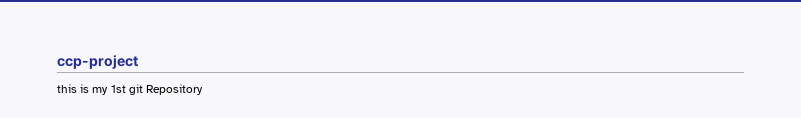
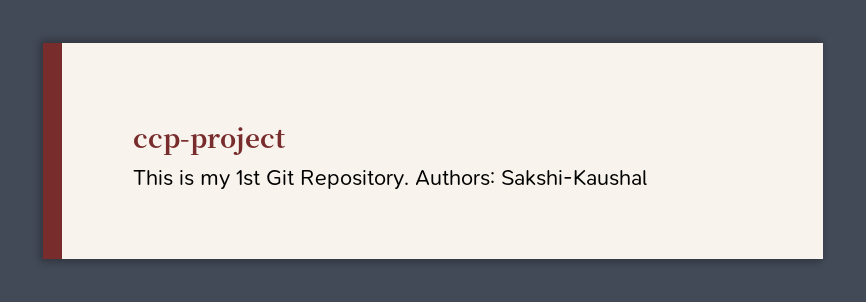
[57,84,77,93] this -> [133,170,173,186] This
[128,84,204,95] git Repository -> [266,169,647,190] Git Repository. Authors: Sakshi-Kaushal

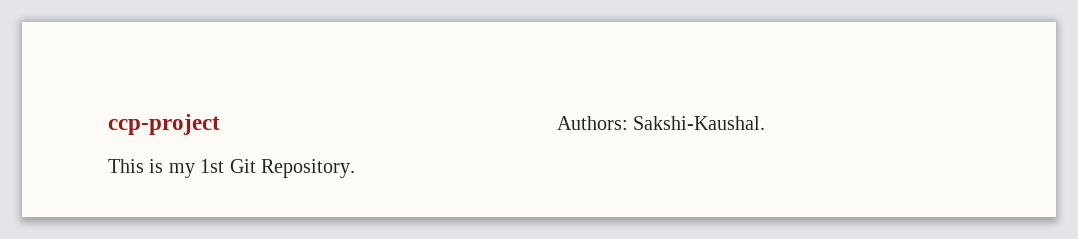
[415,169,647,186] Authors: Sakshi-Kaushal -> [557,116,766,130] // Authors: Sakshi-Kaushal.

